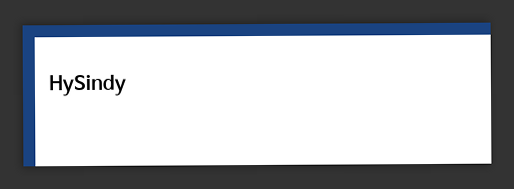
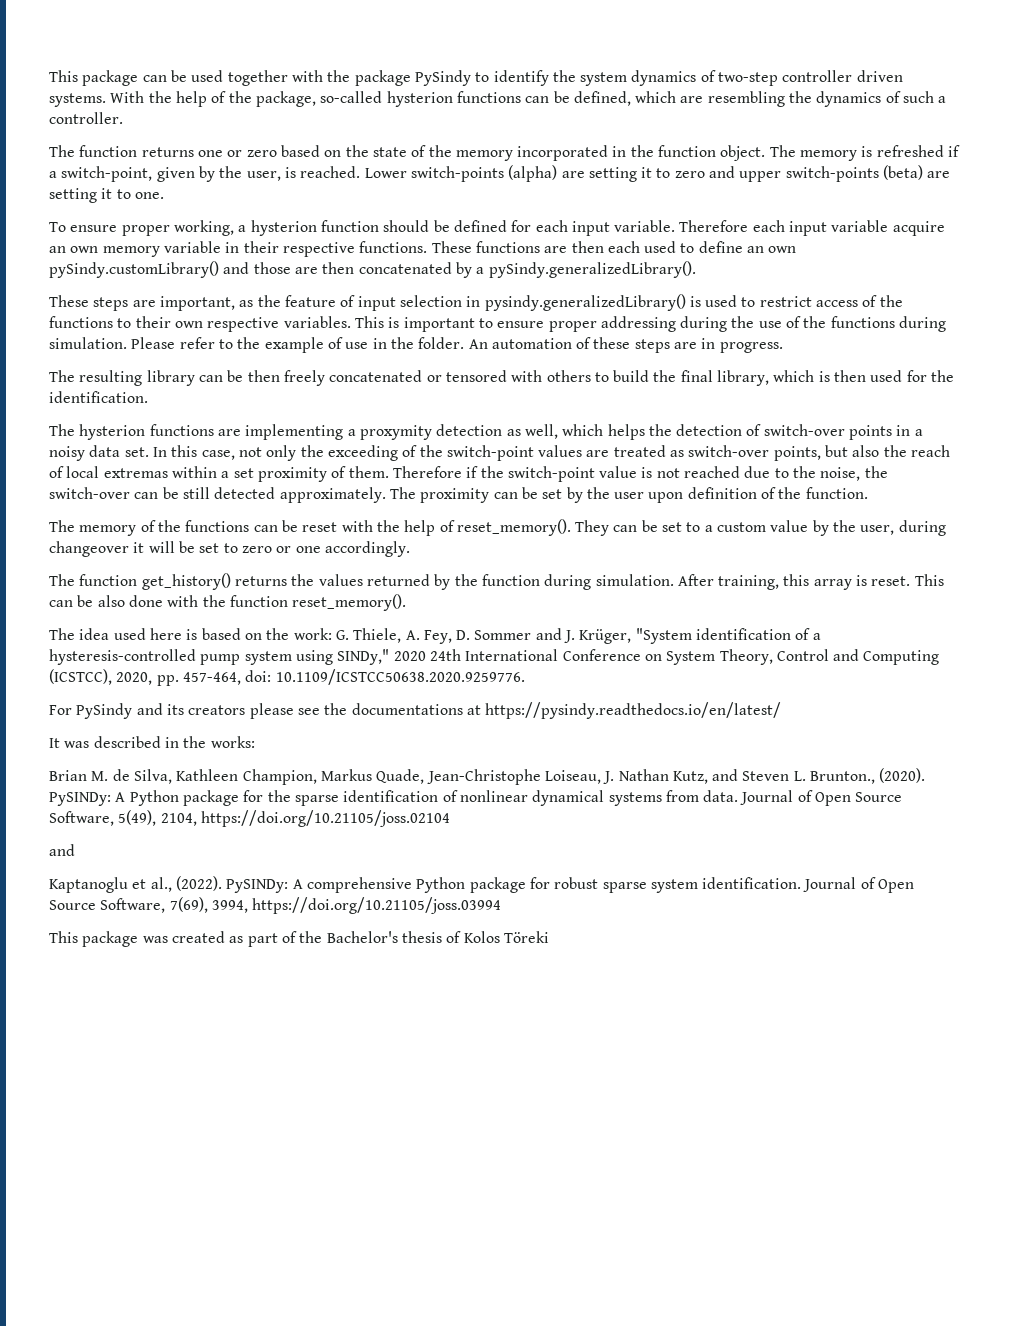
[48,74,127,97] HySindy -> [49,70,903,86] [49,91,947,107] [49,112,123,124] [49,145,961,161] [49,165,951,182] [49,188,164,203] [49,220,945,236] [49,241,797,257] [49,261,696,278] [49,294,903,311] [49,316,947,332] [49,337,783,353] [49,370,955,386] [49,391,148,403] [49,424,923,440] [49,445,951,461] [49,466,888,482] [49,487,868,503] [49,519,946,536] [49,541,410,557] [49,573,944,590] [49,594,407,611] [49,628,821,644] [49,649,940,665] [49,669,525,686] [49,702,782,719] [49,736,255,748] [49,768,926,785] [49,790,903,806] [49,810,450,827] [49,844,75,856] [49,876,915,893] [49,897,502,914] [49,931,549,947] This package can be used together with the package PySindy to identify the system dynamics of two-step controller driven systems. With the help of the package, so-called hysterion functions can be defined, which are resembling the dynamics of such a controller. // The function returns one or zero based on the state of the memory incorporated in the function object. The memory is refreshed if a switch-point, given by the user, is reached. Lower switch-points (alpha) are setting it to zero and upper switch-points (beta) are setting it to one. // To ensure proper working, a hysterion function should be defined for each input variable. Therefore each input variable acquire an own memory variable in their respective functions. These functions are then each used to define an own pySindy.customLibrary() and those are then concatenated by a pySindy.generalizedLibrary(). // These steps are important, as the feature of input selection in pysindy.generalizedLibrary() is used to restrict access of the functions to their own respective variables. This is important to ensure proper addressing during the use of the functions during simulation. Please refer to the example of use in the folder. An automation of these steps are in progress. // The resulting library can be then freely concatenated or tensored with others to build the final library, which is then used for the identification. // The hysterion functions are implementing a proxymity detection as well, which helps the detection of switch-over points in a noisy data set. In this case, not only the exceeding of the switch-point values are treated as switch-over points, but also the reach of local extremas within a set proximity of them. Therefore if the switch-point value is not reached due to the noise, the switch-over can be still detected approximately. The proximity can be set by the user upon definition of the function. // The memory of the functions can be reset with the help of reset_memory(). They can be set to a custom value by the user, during changeover it will be set to zero or one accordingly. // The function get_history() returns the values returned by the function during simulation. After training, this array is reset. This can be also done with the function reset_memory(). // The idea used here is based on the work: G. Thiele, A. Fey, D. Sommer and J. Krüger, "System identification of a hysteresis-controlled pump system using SINDy," 2020 24th International Conference on System Theory, Control and Computing (ICSTCC), 2020, pp. 457-464, doi: 10.1109/ICSTCC50638.2020.9259776. // For PySindy and its creators please see the documentations at https://pysindy.readthedocs.io/en/latest/ // It was described in the works: // Brian M. de Silva, Kathleen Champion, Markus Quade, Jean-Christophe Loiseau, J. Nathan Kutz, and Steven L. Brunton., (2020). PySINDy: A Python package for the sparse identification of nonlinear dynamical systems from data. Journal of Open Source Software, 5(49), 2104, https://doi.org/10.21105/joss.02104 // and // Kaptanoglu et al., (2022). PySINDy: A comprehensive Python package for robust sparse system identification. Journal of Open Source Software, 7(69), 3994, https://doi.org/10.21105/joss.03994 // This package was created as part of the Bachelor's thesis of Kolos Töreki

